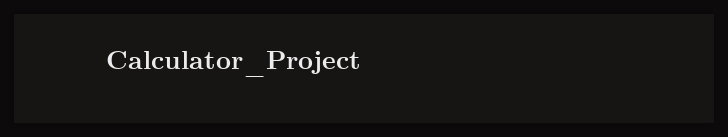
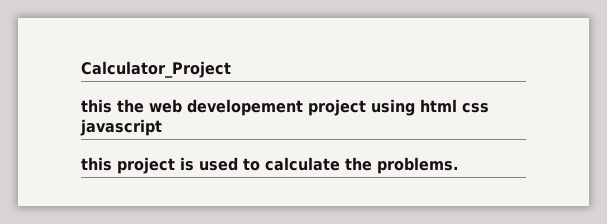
(361, 64) none -> [81,99,489,116] [80,119,162,136] [81,157,458,174] // this the web developement project using html css javascript // this project is used to calculate the problems.

